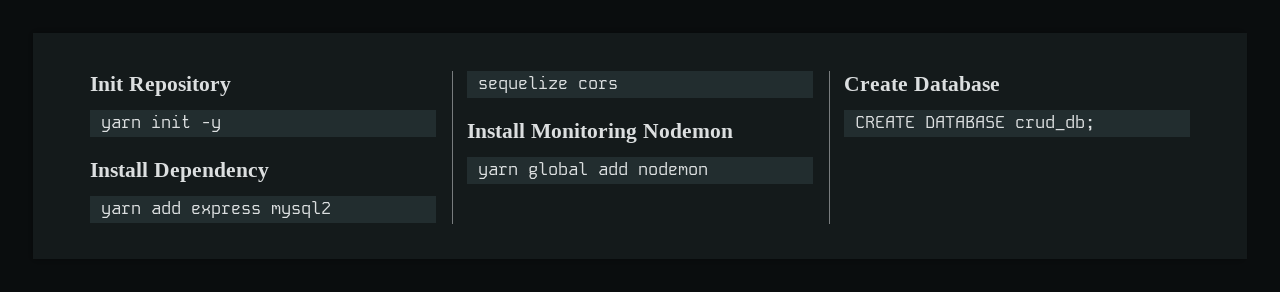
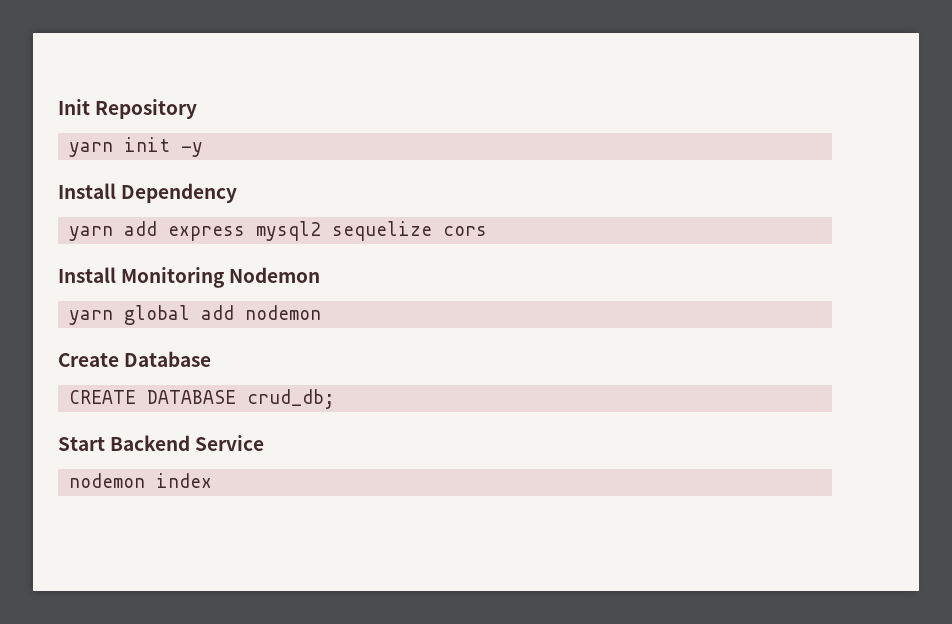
(1096, 123) none -> [58,435,265,451] [69,473,213,488] // Start Backend Service // nodemon index

